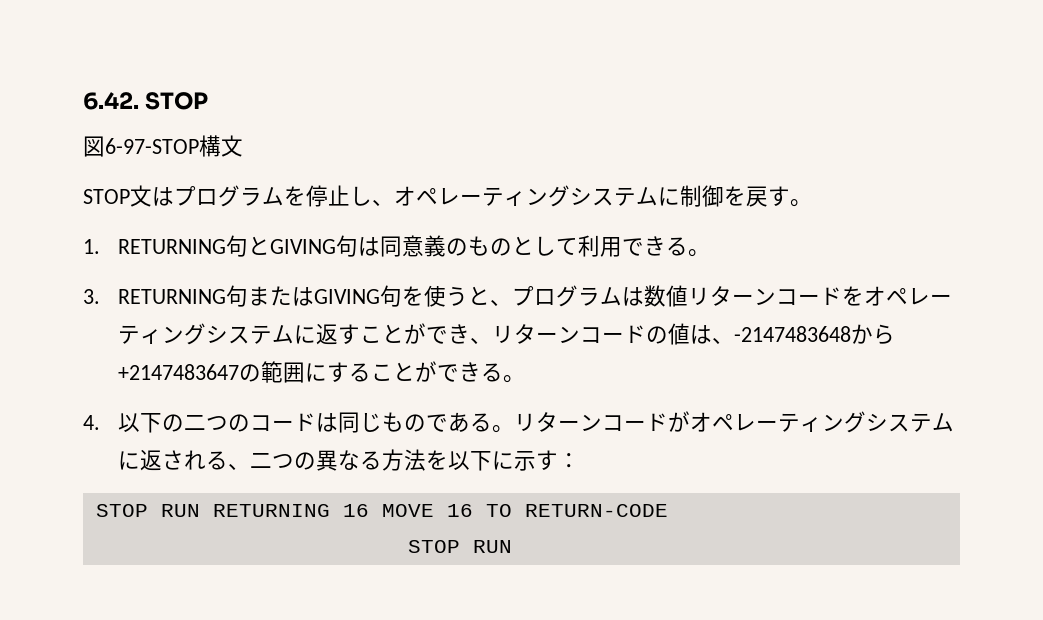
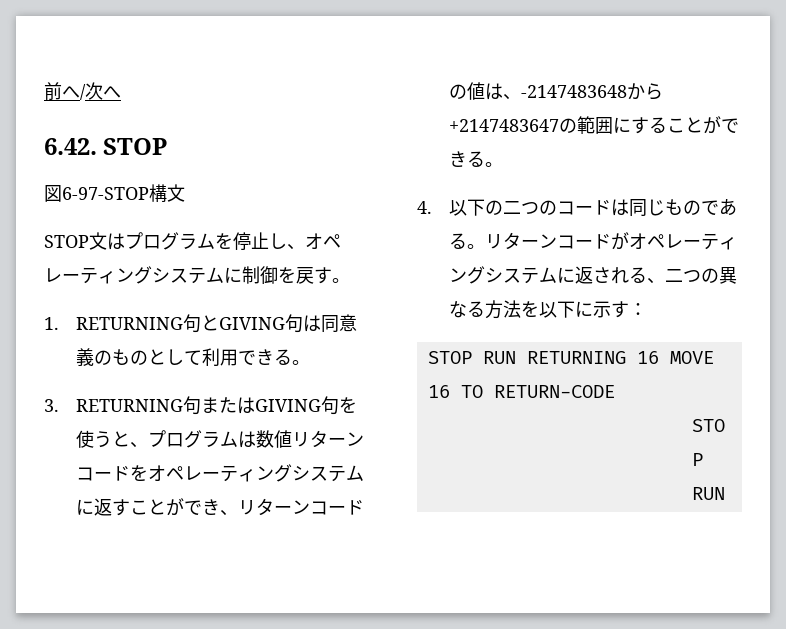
(83, 101) none -> [44,82,121,100] 前へ/次へ //

